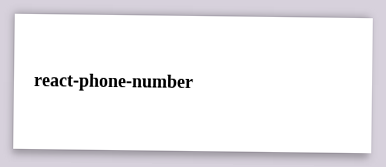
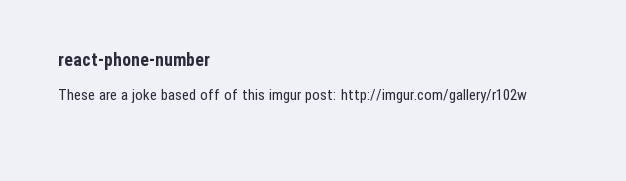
(194, 82) none -> [58,89,527,103] // These are a joke based off of this imgur post: http://imgur.com/gallery/r102w

